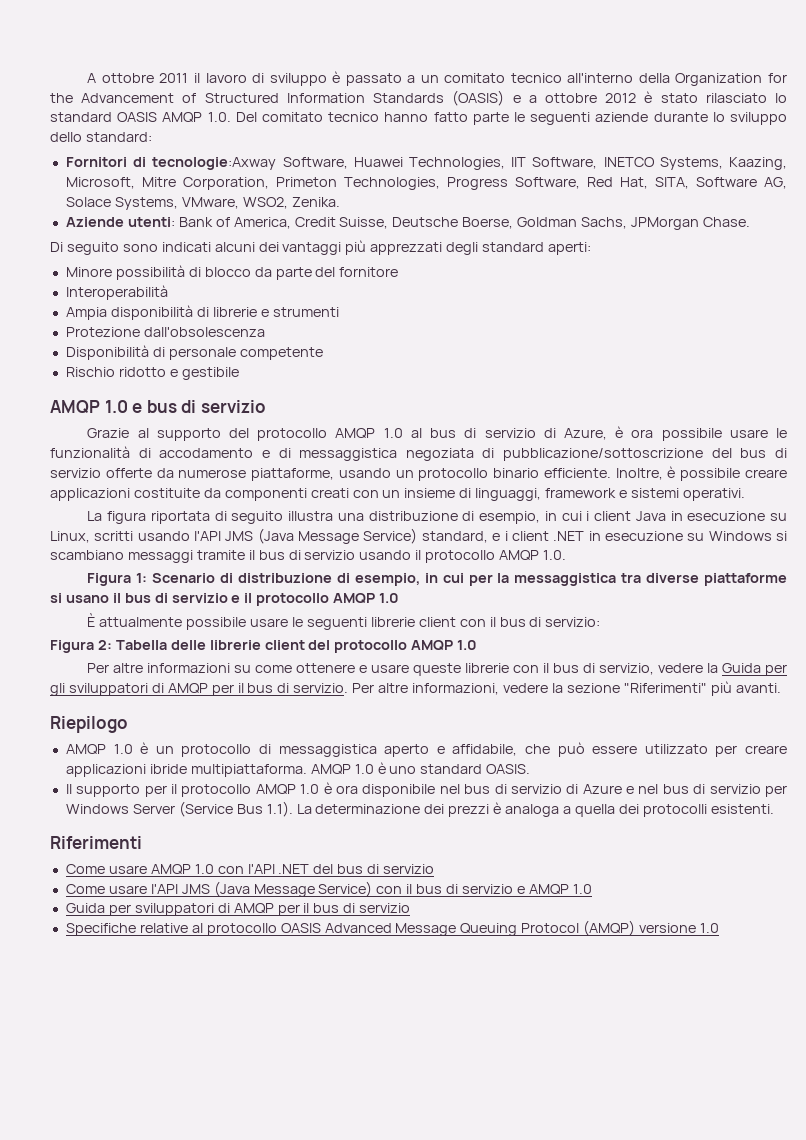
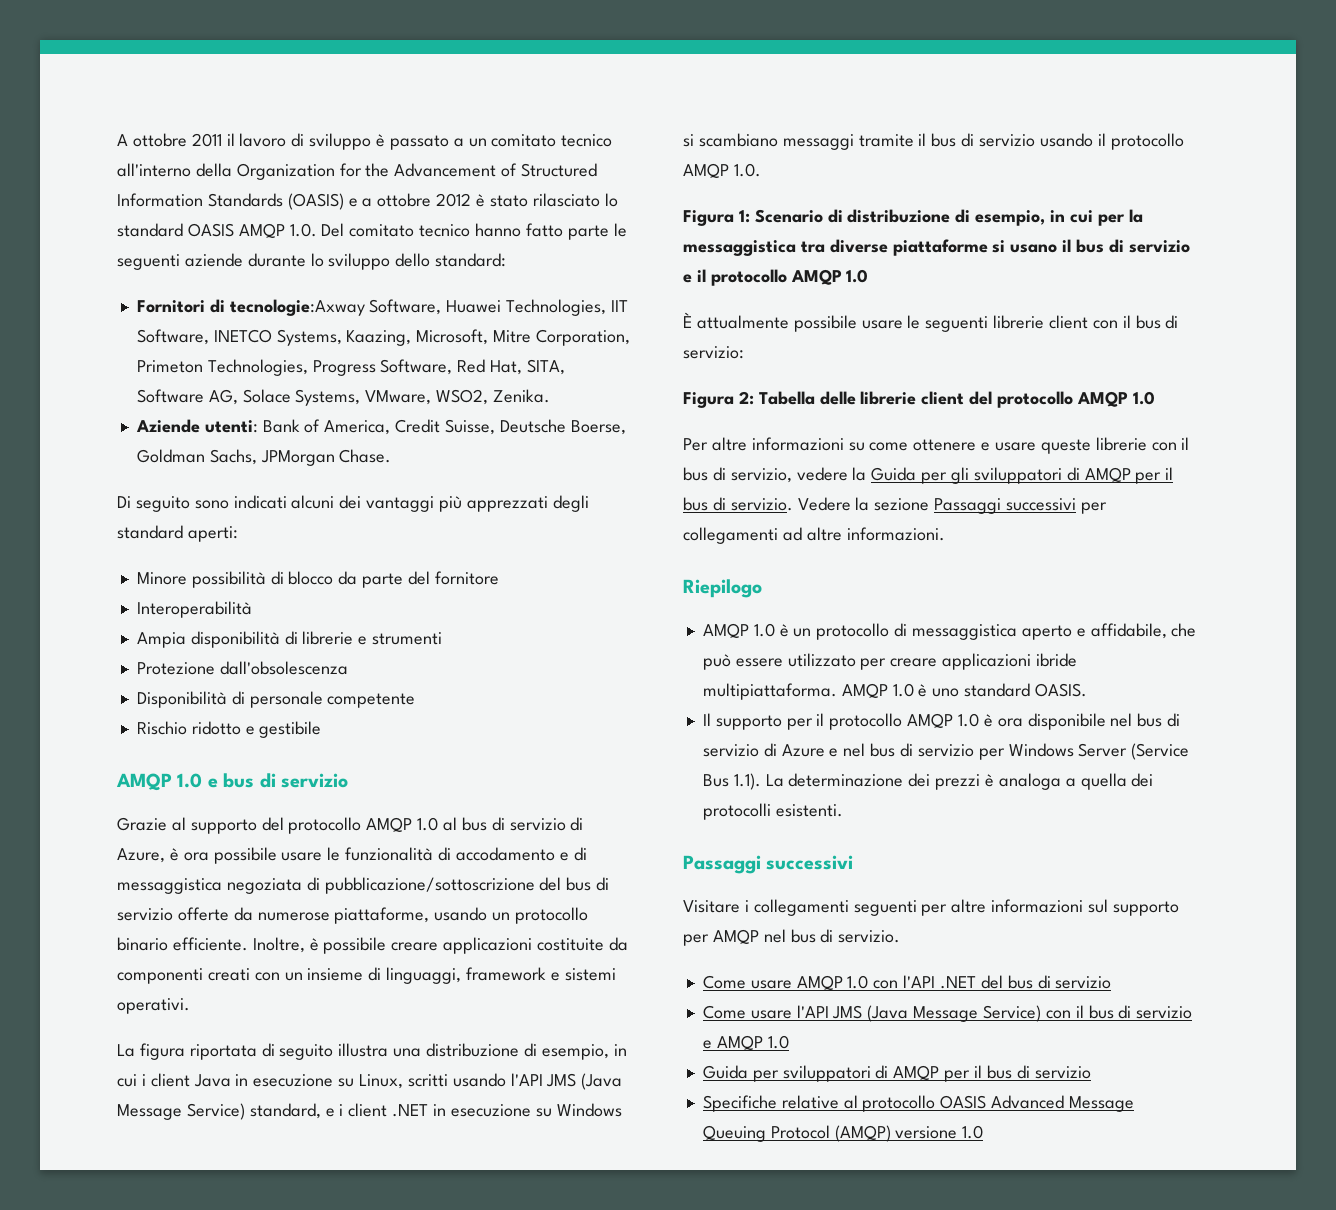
[352,681,781,696] Per altre informazioni, vedere la sezione "Riferimenti" più avanti. -> [797,497,1107,514] [683,527,945,544] Vedere la sezione Passaggi successivi per collegamenti ad altre informazioni.
[50,836,142,849] Riferimenti -> [683,855,854,874] [683,899,1179,916] [683,929,901,946] Passaggi successivi // Visitare i collegamenti seguenti per altre informazioni sul supporto per AMQP nel bus di servizio.

